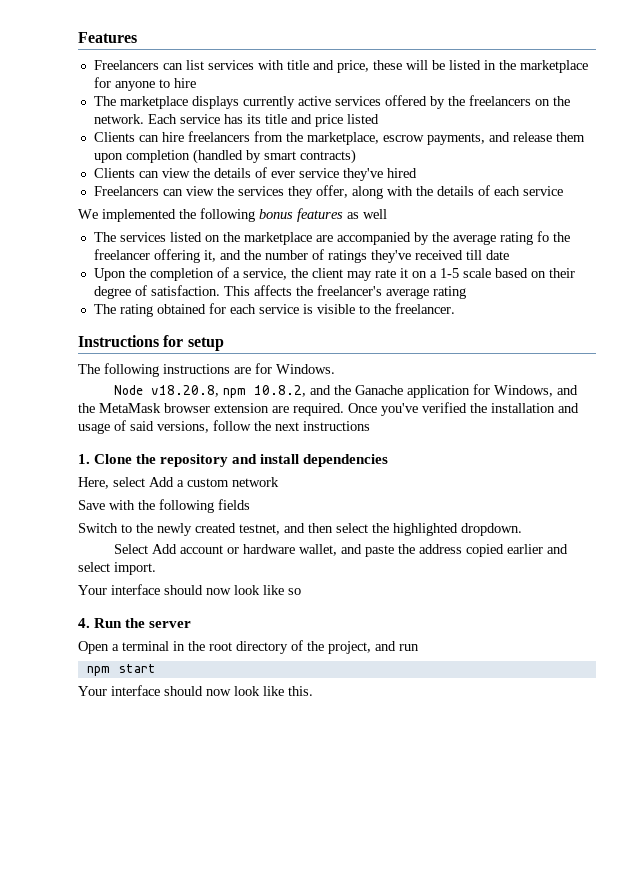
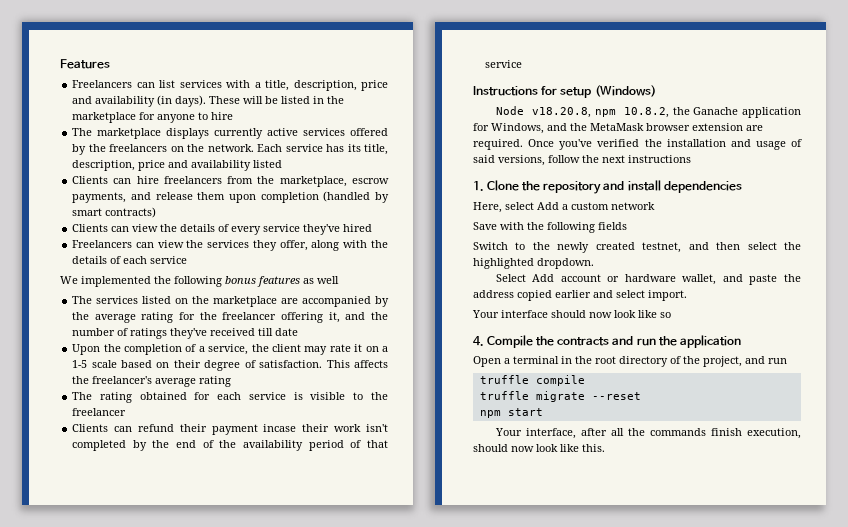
[286,60,402,73] title and price, these -> [254,80,389,91] [72,95,241,107] a title, description, price and availability (in days). These
[264,114,343,127] title and price -> [364,144,389,155] [72,160,252,171] title, description, price and availability
[270,171,295,178] ever -> [231,226,262,235] every
[536,231,549,242] fo -> [179,312,196,320] for
[394,303,455,314] [78,335,224,351] [78,363,335,377] freelancer. // Instructions for setup // The following instructions are for Windows. -> [72,408,127,416] [72,424,389,435] [72,440,389,451] [485,60,523,68] [473,85,656,98] freelancer // Clients can refund their payment incase their work isn't completed by the end of the availability period of that service // Instructions for setup (Windows)
[309,385,331,395] and -> (670, 112) none
[94,618,192,628] Run the server -> [487,335,741,348] Compile the contracts and run the application
[86,664,156,676] [78,685,160,696] npm start // Your interface -> [479,375,585,386] [479,391,641,402] [479,408,543,418] [494,428,801,439] truffle compile // truffle migrate --reset // npm start // Your interface, after all the commands finish execution,

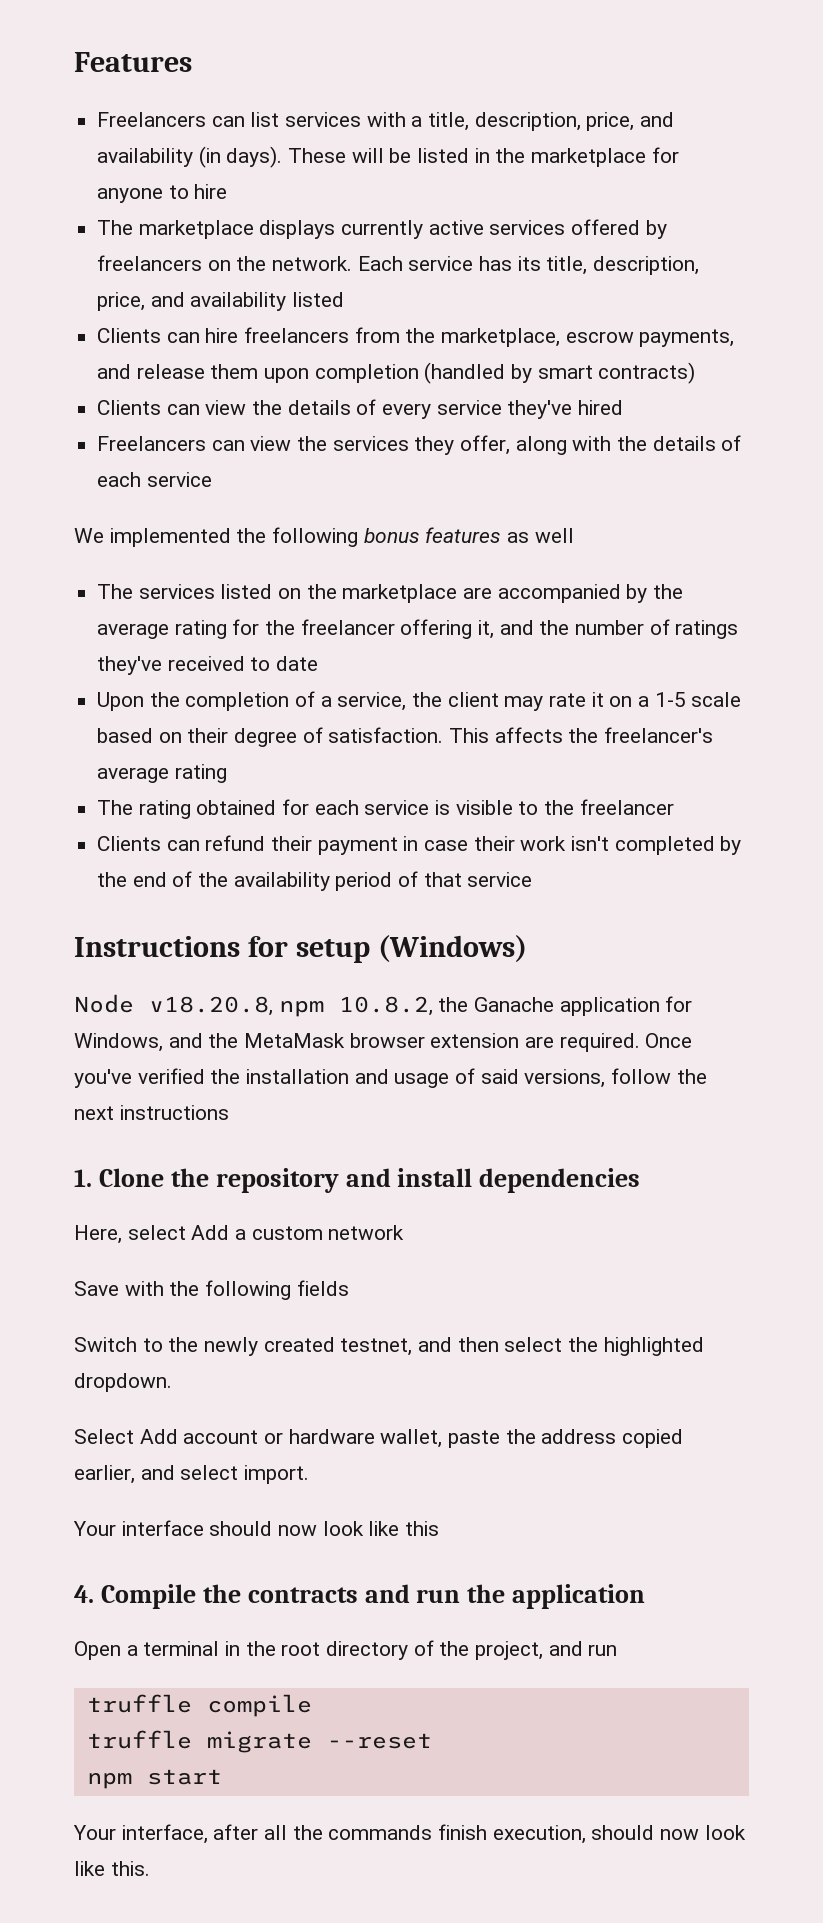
[361,80,389,91] price -> [586,112,635,131] price,
[88,144,106,152] the -> (667, 229) none
[138,160,166,171] price -> [97,292,146,311] price,
[258,328,274,336] till -> [250,657,271,671] to
[263,424,297,432] incase -> [403,836,469,851] in case
[722,274,743,282] and -> (443, 1438) none
[555,290,591,298] earlier -> [74,1465,135,1484] earlier,
[660,312,671,318] so -> [405,1521,440,1536] this

